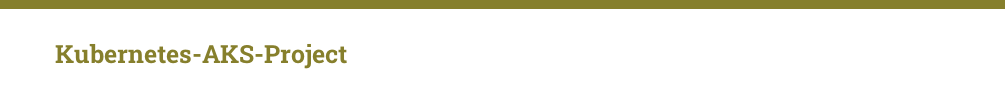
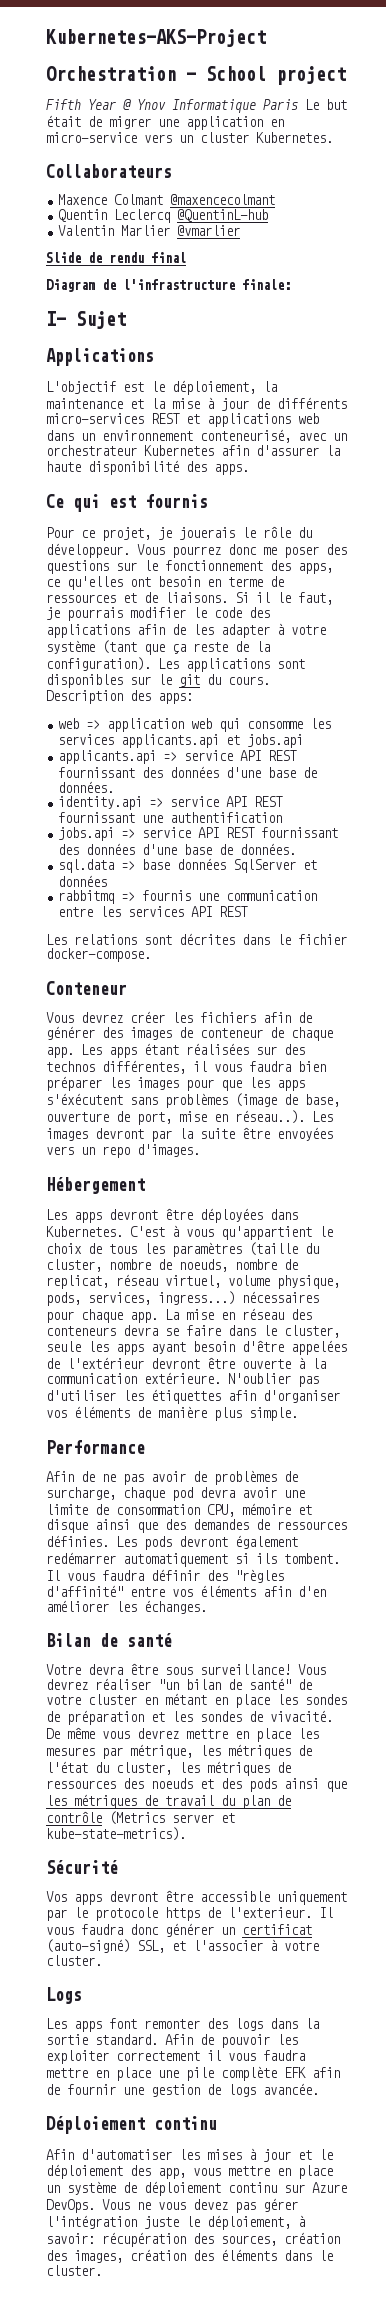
(347, 56) none -> [46,66,346,85] [46,99,347,113] [46,115,284,130] [46,132,333,143] [46,164,172,178] [58,194,276,205] [58,209,269,223] [58,225,241,236] [46,252,186,263] [46,279,291,292] [46,311,126,329] [46,348,154,366] [46,380,277,395] [46,397,347,411] [46,413,319,427] [46,429,347,443] [46,445,340,456] [46,460,249,475] [46,494,208,512] [46,526,312,541] [46,543,347,558] [46,560,333,574] [46,576,284,590] [46,592,333,605] [46,607,270,621] [46,623,326,638] [46,640,270,655] [46,657,305,672] [46,674,270,688] [46,690,193,704] [58,718,332,732] [58,734,304,748] [58,750,298,764] [58,766,318,778] [58,781,115,793] [58,796,284,810] [58,812,283,823] [58,827,339,841] [58,843,297,855] [58,858,318,873] [58,875,108,887] [58,890,318,904] [58,906,249,917] [46,933,347,945] [46,948,151,962] [46,981,127,995] [46,1011,312,1023] [46,1026,333,1041] [46,1043,305,1058] [46,1060,326,1074] [46,1076,305,1091] [46,1093,340,1108] [46,1110,333,1125] [46,1127,333,1142] [46,1144,200,1158] [46,1177,145,1194] [46,1208,298,1223] [46,1225,333,1240] [46,1242,319,1257] [46,1259,298,1272] [46,1274,340,1289] [46,1291,319,1306] [46,1308,312,1323] [46,1325,340,1338] [46,1340,347,1355] [46,1357,326,1369] [46,1372,319,1387] [46,1389,340,1404] [46,1406,298,1421] [46,1440,145,1454] [46,1470,298,1485] [46,1487,305,1501] [46,1503,312,1517] [46,1519,347,1533] [46,1535,298,1550] [46,1552,340,1567] [46,1569,284,1583] [46,1585,326,1597] [46,1600,207,1614] [46,1633,172,1647] [46,1663,326,1675] [46,1678,312,1690] [46,1693,347,1708] [46,1710,333,1725] [46,1727,319,1742] [46,1744,312,1759] [46,1761,291,1776] [46,1778,347,1792] [46,1794,291,1809] [46,1811,235,1825] [46,1827,186,1841] [46,1860,118,1874] [46,1890,347,1905] [46,1907,333,1921] [46,1923,312,1937] [46,1939,319,1953] [46,1955,102,1966] [46,1987,82,2004] [46,2018,319,2032] [46,2034,298,2048] [46,2050,305,2064] [46,2066,340,2081] [46,2083,319,2097] [46,2116,217,2134] [46,2148,333,2162] [46,2164,333,2179] [46,2181,347,2196] [46,2198,298,2213] [46,2215,305,2230] [46,2232,340,2247] [46,2249,333,2263] [46,2265,102,2276] // Orchestration - School project // Fifth Year @ Ynov Informatique Paris Le but était de migrer une application en micro-service vers un cluster Kubernetes. // Collaborateurs // Maxence Colmant @maxencecolmant // Quentin Leclercq @QuentinL-hub // Valentin Marlier @vmarlier // Slide de rendu final // Diagram de l'infrastructure finale: // I- Sujet // Applications // L'objectif est le déploiement, la maintenance et la mise à jour de différents micro-services REST et applications web dans un environnement conteneurisé, avec un orchestrateur Kubernetes afin d'assurer la haute disponibilité des apps. // Ce qui est fournis // Pour ce projet, je jouerais le rôle du développeur. Vous pourrez donc me poser des questions sur le fonctionnement des apps, ce qu'elles ont besoin en terme de ressources et de liaisons. Si il le faut, je pourrais modifier le code des applications afin de les adapter à votre système (tant que ça reste de la configuration). Les applications sont disponibles sur le git du cours. Description des apps: // web => application web qui consomme les services applicants.api et jobs.api // applicants.api => service API REST fournissant des données d'une base de données. // identity.api => service API REST fournissant une authentification // jobs.api => service API REST fournissant des données d'une base de données. // sql.data => base données SqlServer et données // rabbitmq => fournis une communication entre les services API REST // Les relations sont décrites dans le fichier docker-compose. // Conteneur // Vous devrez créer les fichiers afin de générer des images de conteneur de chaque app. Les apps étant réalisées sur des technos différentes, il vous faudra bien préparer les images pour que les apps s'éxécutent sans problèmes (image de base, ouverture de port, mise en réseau..). Les images devront par la suite être envoyées vers un repo d'images. // Hébergement // Les apps devront être déployées dans Kubernetes. C'est à vous qu'appartient le choix de tous les paramètres (taille du cluster, nombre de noeuds, nombre de replicat, réseau virtuel, volume physique, pods, services, ingress...) nécessaires pour chaque app. La mise en réseau des conteneurs devra se faire dans le cluster, seule les apps ayant besoin d'être appelées de l'extérieur devront être ouverte à la communication extérieure. N'oublier pas d'utiliser les étiquettes afin d'organiser vos éléments de manière plus simple. // Performance // Afin de ne pas avoir de problèmes de surcharge, chaque pod devra avoir une limite de consommation CPU, mémoire et disque ainsi que des demandes de ressources définies. Les pods devront également redémarrer automatiquement si ils tombent. Il vous faudra définir des "règles d'affinité" entre vos éléments afin d'en améliorer les échanges. // Bilan de santé // Votre devra être sous surveillance! Vous devrez réaliser "un bilan de santé" de votre cluster en métant en place les sondes de préparation et les sondes de vivacité. De même vous devrez mettre en place les mesures par métrique, les métriques de l'état du cluster, les métriques de ressources des noeuds et des pods ainsi que les métriques de travail du plan de contrôle (Metrics server et kube-state-metrics). // Sécurité // Vos apps devront être accessible uniquement par le protocole https de l'exterieur. Il vous faudra donc générer un certificat (auto-signé) SSL, et l'associer à votre cluster. // Logs // Les apps font remonter des logs dans la sortie standard. Afin de pouvoir les exploiter correctement il vous faudra mettre en place une pile complète EFK afin de fournir une gestion de logs avancée. // Déploiement continu // Afin d'automatiser les mises à jour et le déploiement des app, vous mettre en place un système de déploiement continu sur Azure DevOps. Vous ne vous devez pas gérer l'intégration juste le déploiement, à savoir: récupération des sources, création des images, création des éléments dans le cluster.

